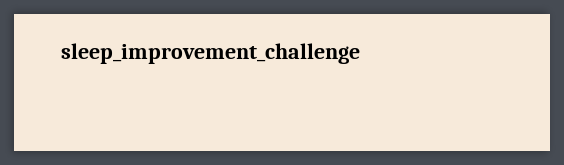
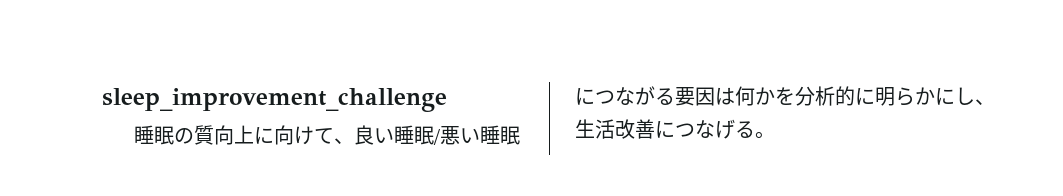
(360, 53) none -> [134,125,521,145] [575,86,995,106] [575,119,775,139] // 睡眠の質向上に向けて、良い睡眠/悪い睡眠につながる要因は何かを分析的に明らかにし、生活改善につなげる。

